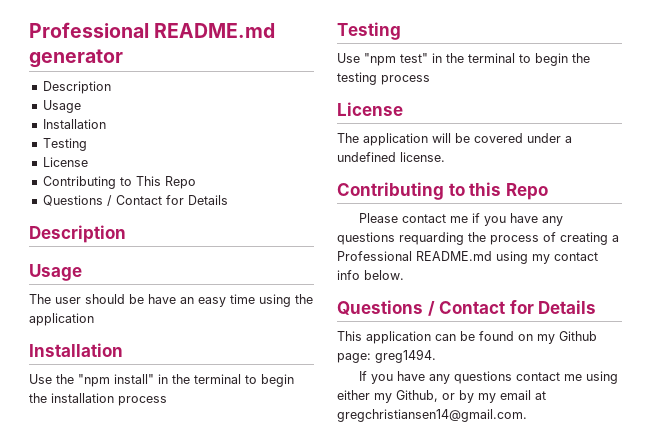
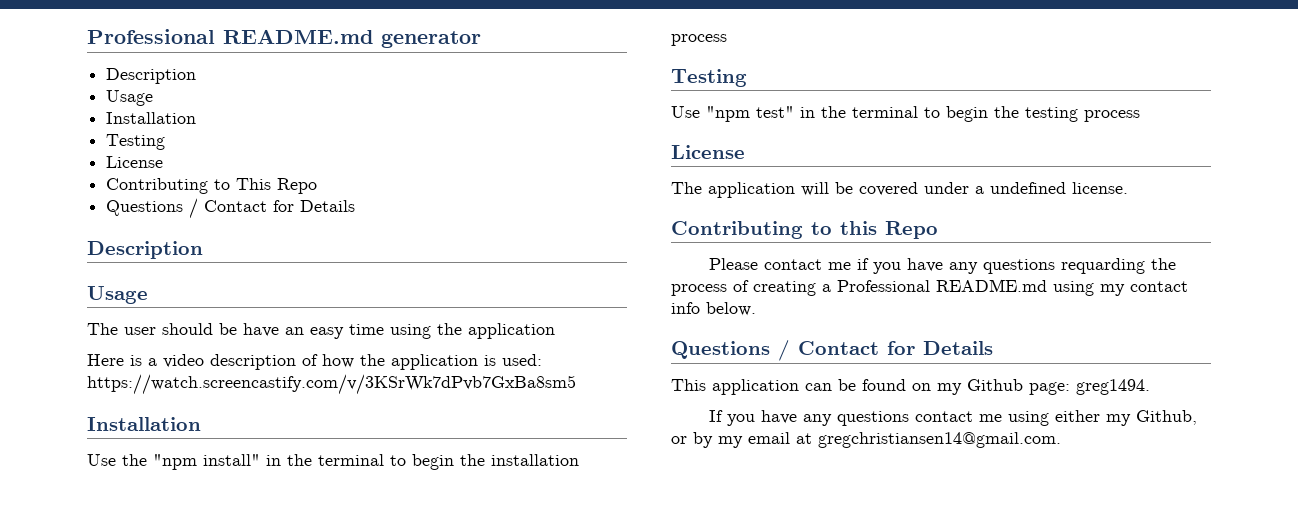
(94, 319) none -> [87,354,542,370] [87,374,576,395] // Here is a video description of how the application is used: https://watch.screencastify.com/v/3KSrWk7dPvb7GxBa8sm5

